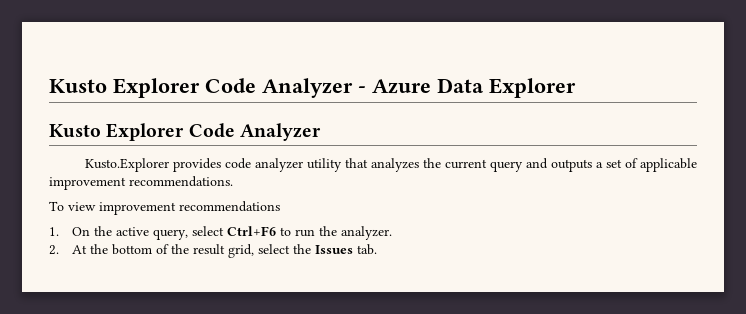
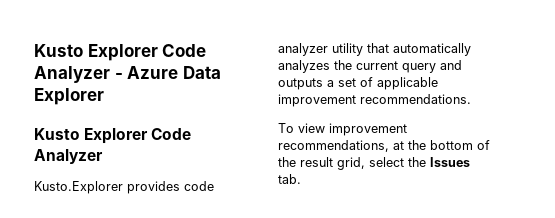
(368, 163) none -> [393,43,471,56] automatically
[179,201,280,212] [49,226,393,240] [49,245,88,255] recommendations // 1. On the active query, select Ctrl+F6 to run the analyzer. // 2. At -> [278,140,404,152] recommendations, at

